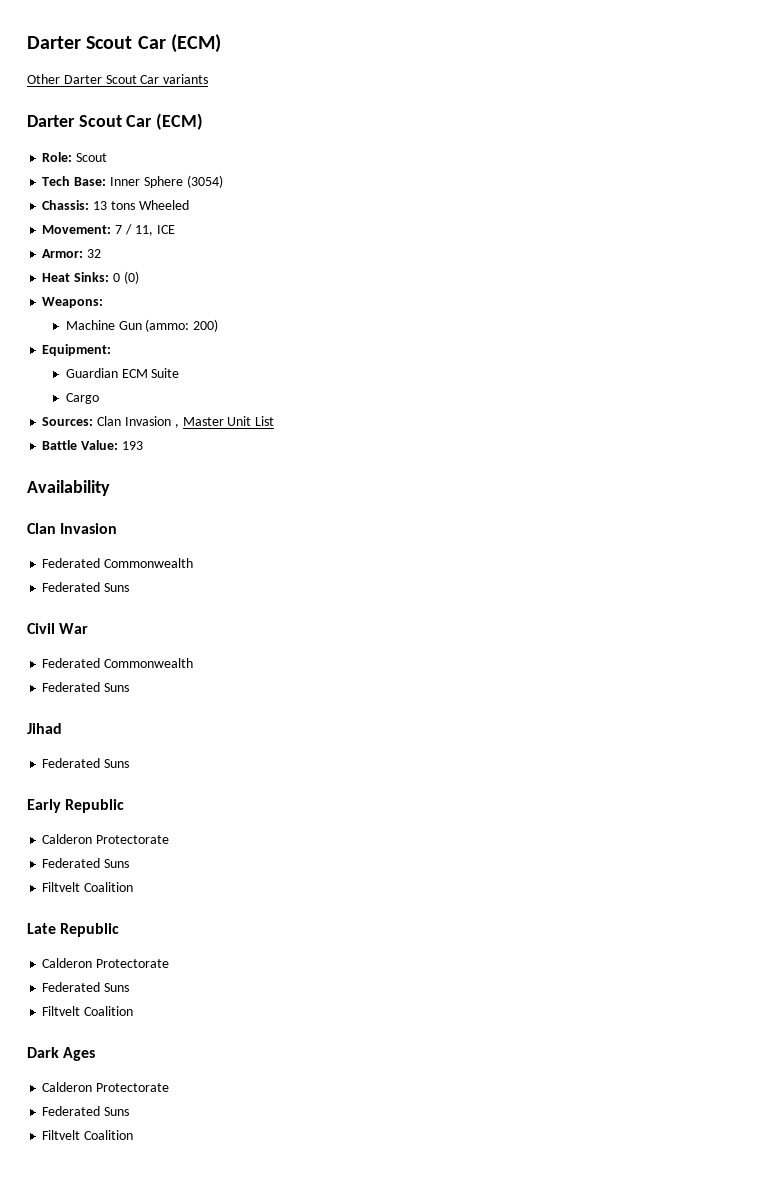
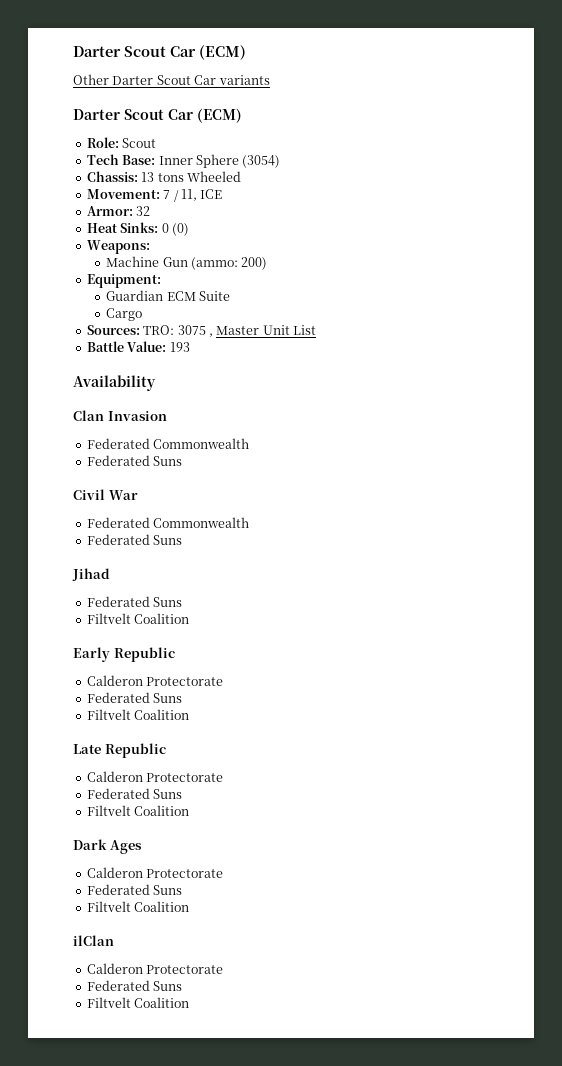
[97,416,171,426] Clan Invasion -> [143,325,206,335] TRO: 3075
(130, 763) none -> [86,613,190,624] // Filtvelt Coalition
(134, 1135) none -> [73,935,114,946] [86,963,224,974] [86,980,183,991] [86,997,190,1008] // ilClan // Calderon Protectorate // Federated Suns // Filtvelt Coalition

